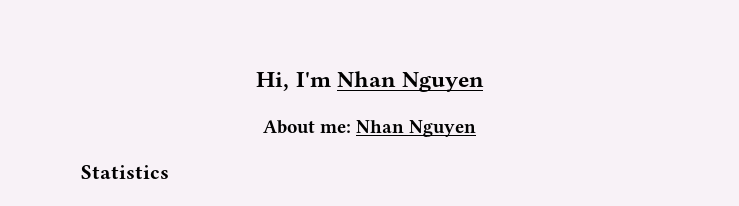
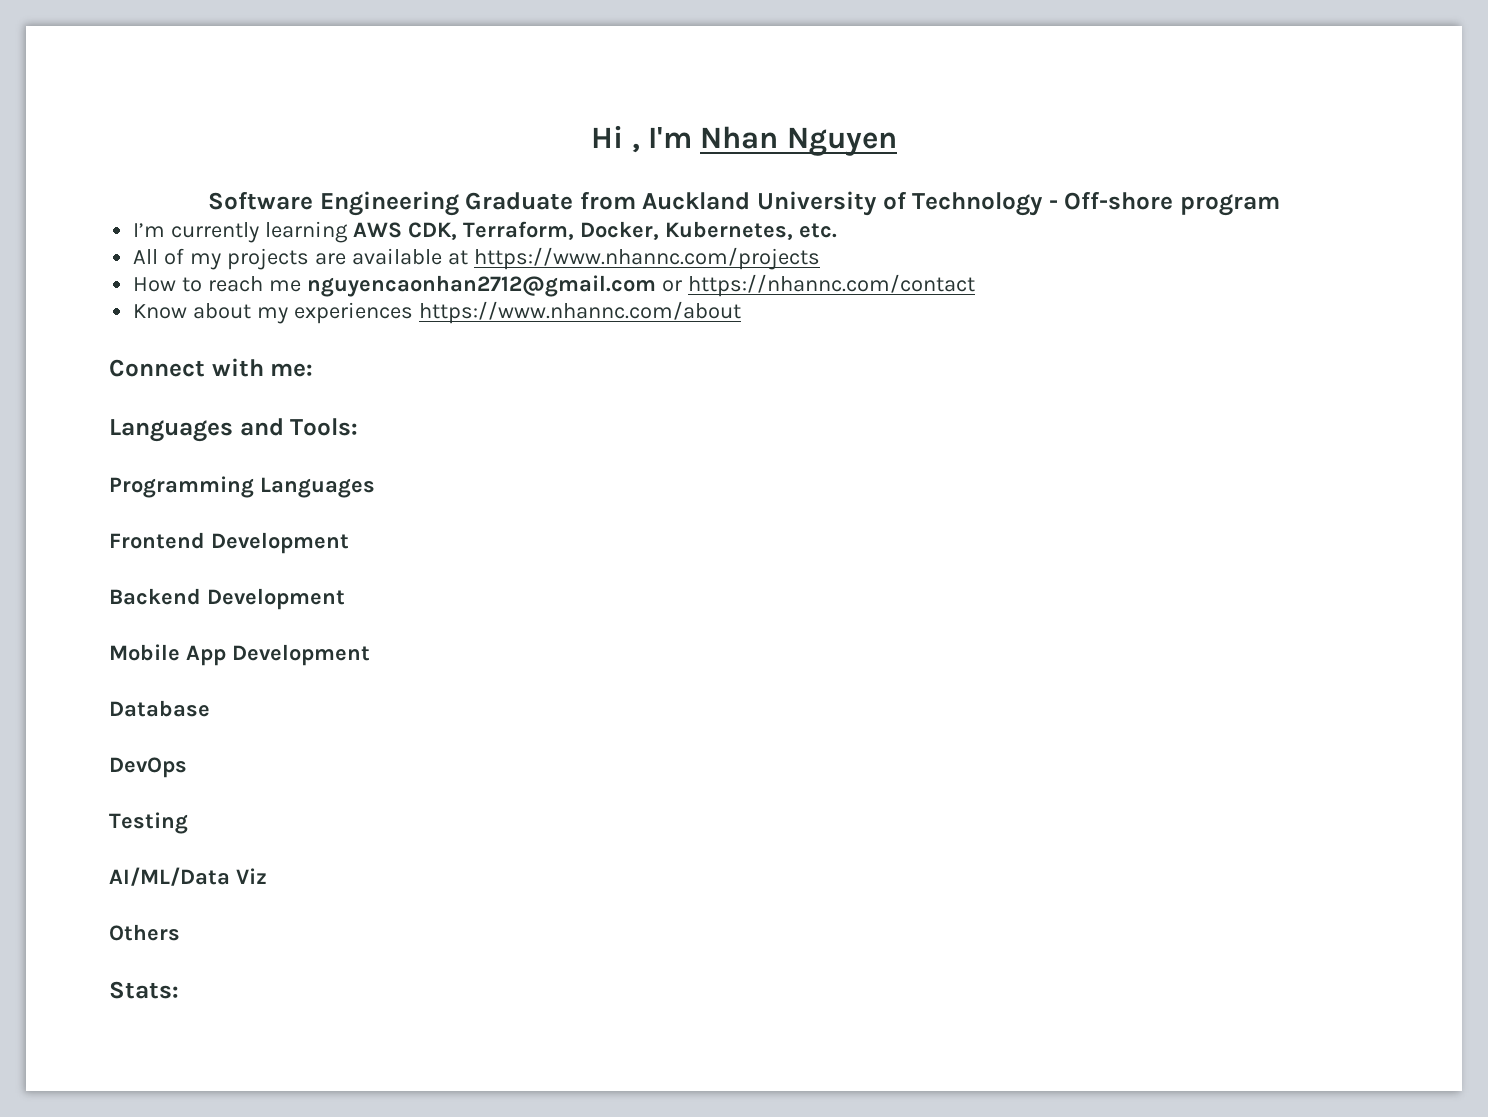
[256,72,290,91] Hi, -> [591,125,640,153] Hi ,
[262,120,477,137] [81,165,169,179] About me: Nhan Nguyen // Statistics -> [207,191,1281,216] [133,221,837,243] [133,247,820,270] [133,274,975,297] [133,301,741,324] [109,358,314,377] [109,418,359,442] [109,476,375,498] [109,532,349,554] [109,588,345,610] [109,644,370,666] [109,700,210,717] [109,757,187,778] [109,812,188,834] [109,867,267,886] [109,924,180,941] [109,981,179,999] Software Engineering Graduate from Auckland University of Technology - Off-shore program // I’m currently learning AWS CDK, Terraform, Docker, Kubernetes, etc. // All of my projects are available at https://www.nhannc.com/projects // How to reach me nguyencaonhan2712@gmail.com or https://nhannc.com/contact // Know about my experiences https://www.nhannc.com/about // Connect with me: // Languages and Tools: // Programming Languages // Frontend Development // Backend Development // Mobile App Development // Database // DevOps // Testing // AI/ML/Data Viz // Others // Stats:

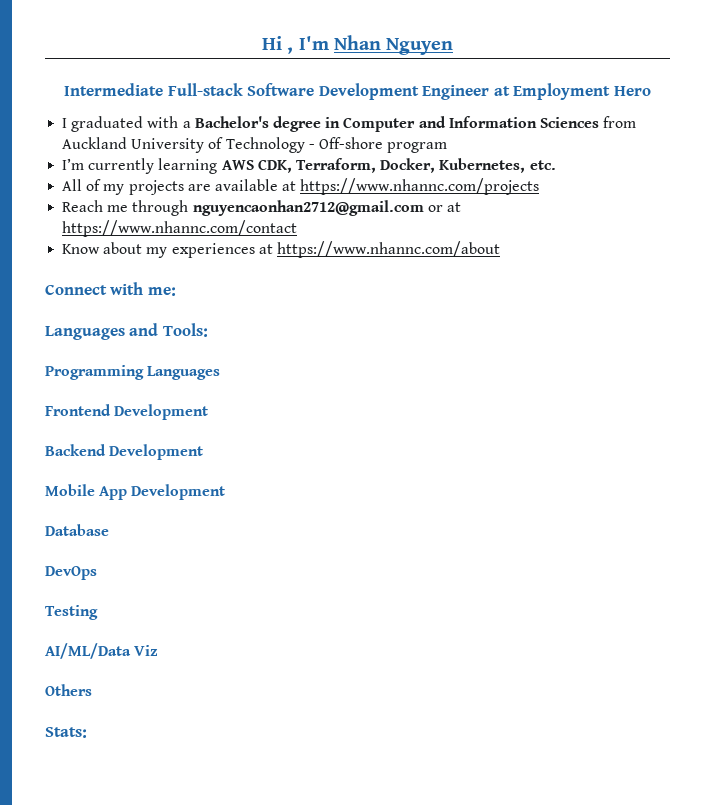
[207,191,574,216] Software Engineering Graduate -> [64,83,651,100] [62,116,599,132] Intermediate Full-stack Software Development Engineer at Employment Hero // I graduated with a Bachelor's degree in Computer and Information Sciences
[133,274,975,297] How to reach me nguyencaonhan2712@gmail.com or https://nhannc.com/contact -> [62,200,461,216] [62,220,298,237] Reach me through nguyencaonhan2712@gmail.com or at https://www.nhannc.com/contact
(414, 313) none -> [258,244,273,254] at

